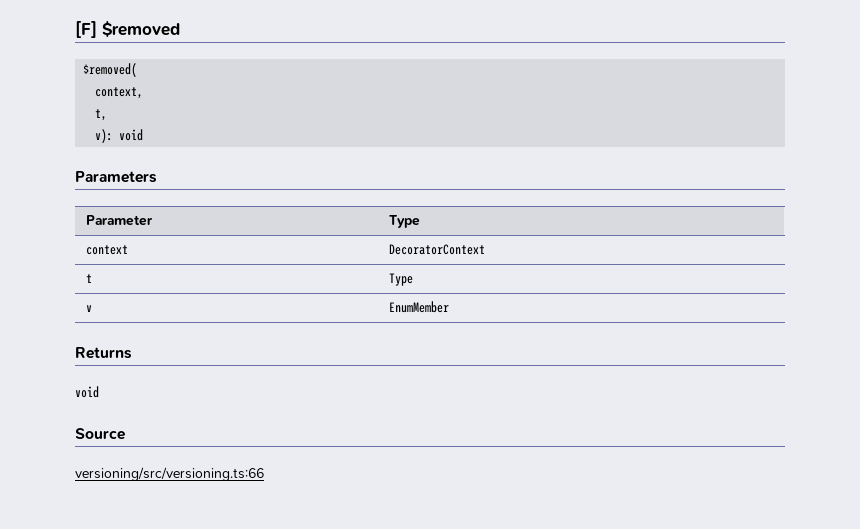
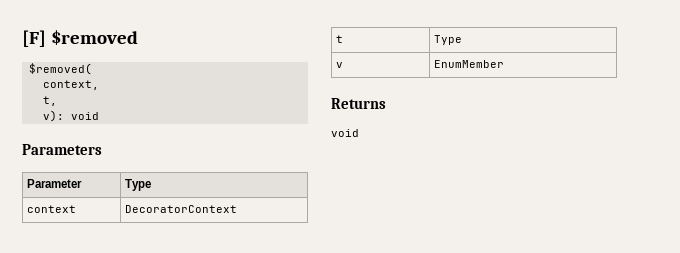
[75,428,125,440] [75,467,264,481] // Source // versioning/src/versioning.ts:66 -> (359, 133) none

